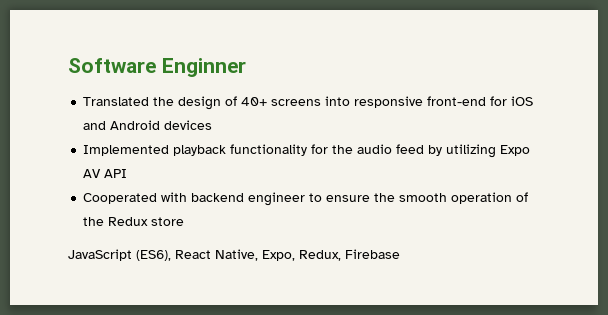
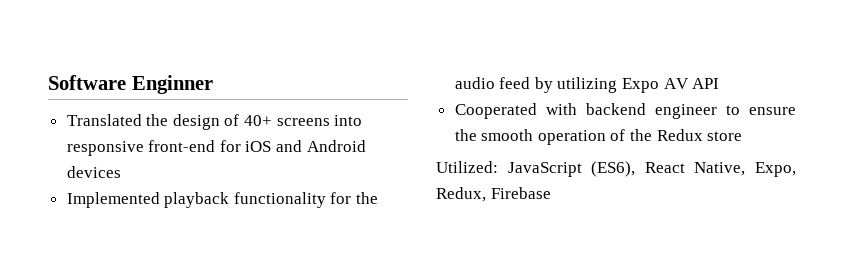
(185, 221) none -> [436,161,498,173] Utilized:

